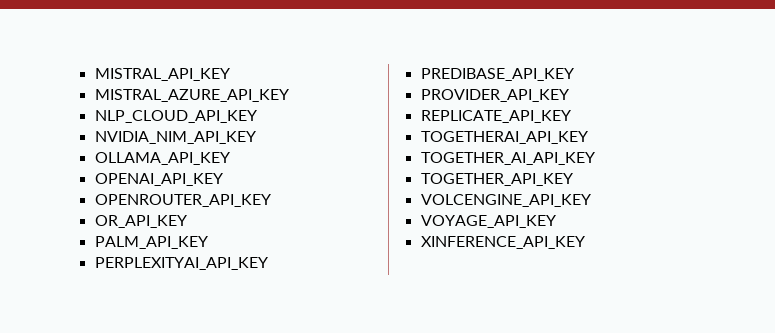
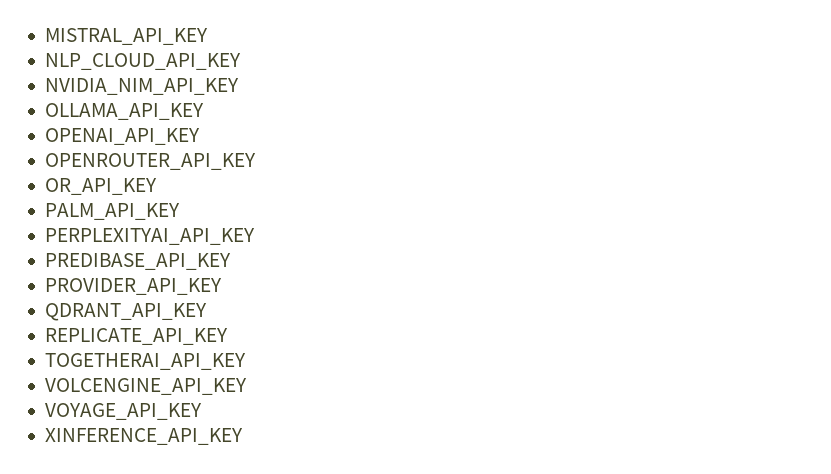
[94,89,289,102] // MISTRAL_AZURE_API_KEY -> (208, 36) none
(569, 95) none -> [44,303,207,321] // QDRANT_API_KEY
[420,152,595,165] [420,173,573,186] // TOGETHER_AI_API_KEY // TOGETHER_API_KEY -> (246, 361) none

